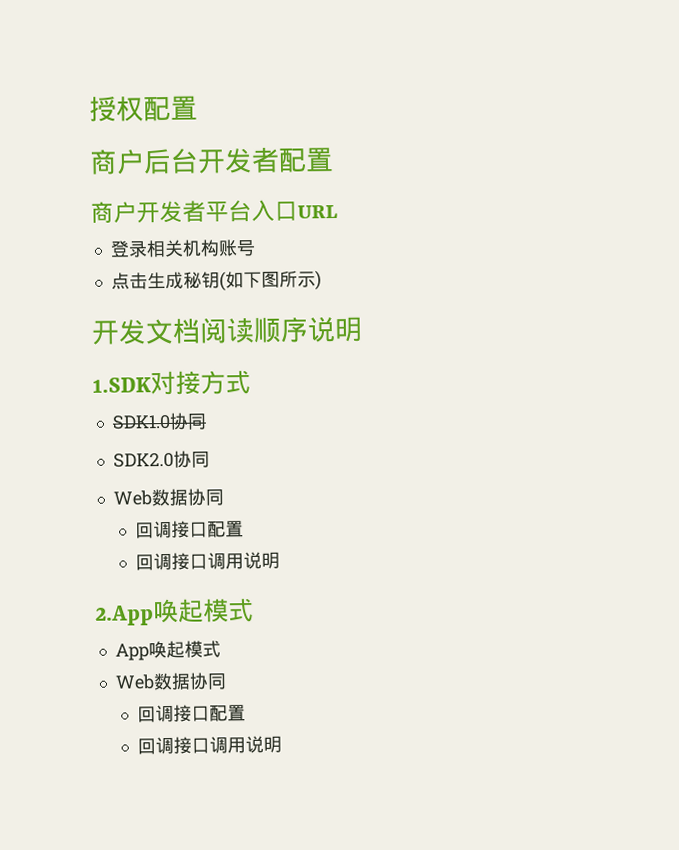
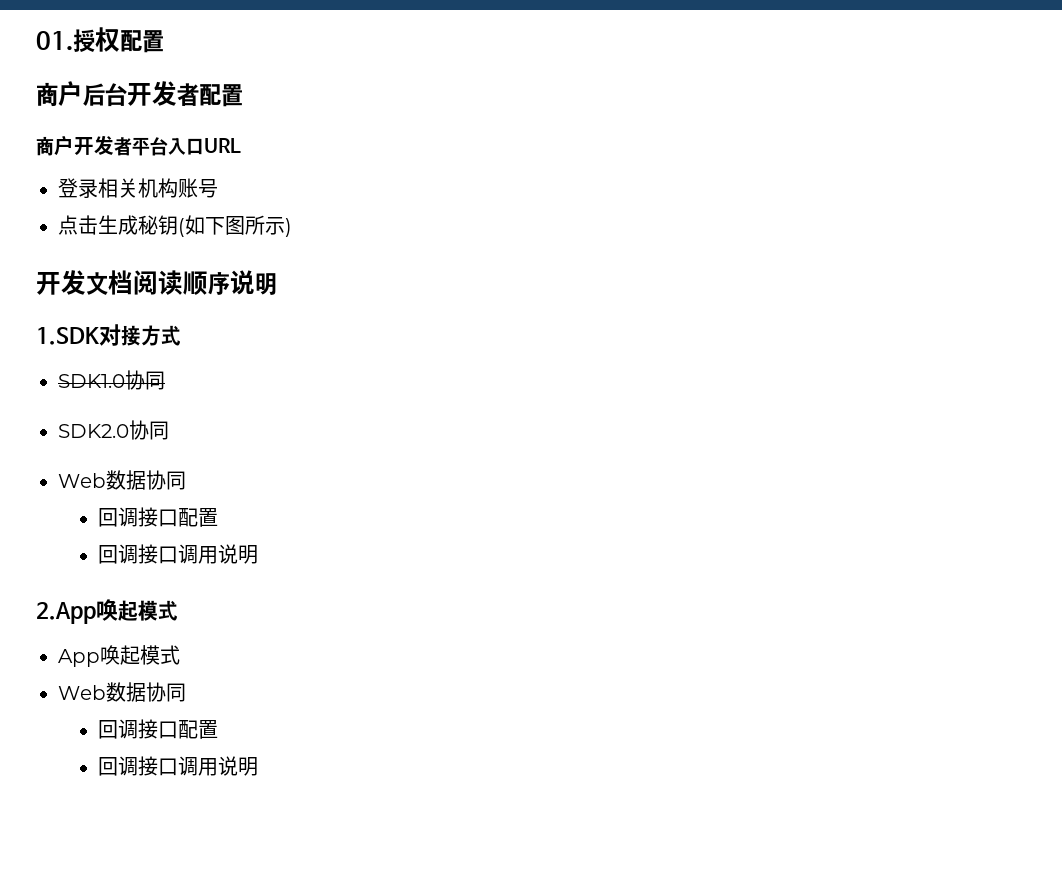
(89, 109) none -> [36,31,73,51] 01.

